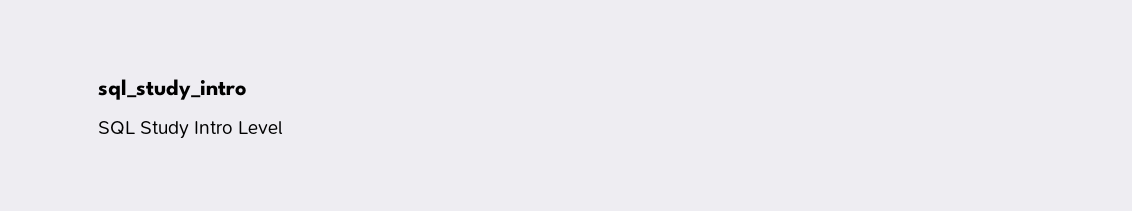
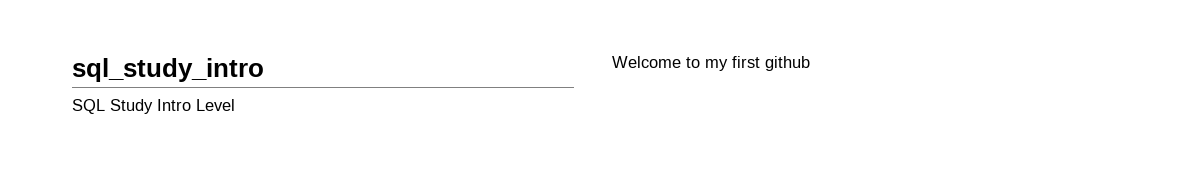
(284, 128) none -> [612,56,810,71] // Welcome to my first github

